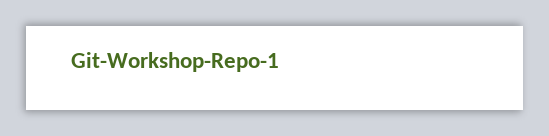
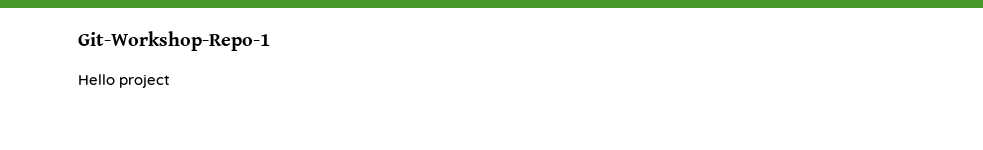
(279, 62) none -> [78,74,171,88] // Hello project

